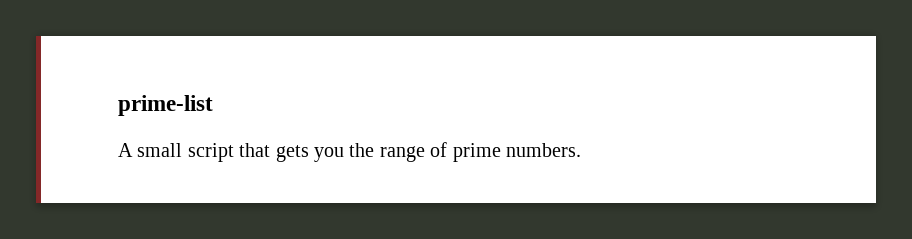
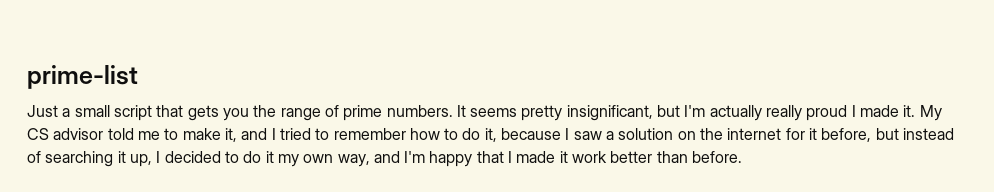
[118,143,133,157] A -> [27,105,71,117] Just a
(581, 150) none -> [456,105,942,121] [27,128,954,142] [27,151,743,167] It seems pretty insignificant, but I'm actually really proud I made it. My CS advisor told me to make it, and I tried to remember how to do it, because I saw a solution on the internet for it before, but instead of searching it up, I decided to do it my own way, and I'm happy that I made it work better than before.

